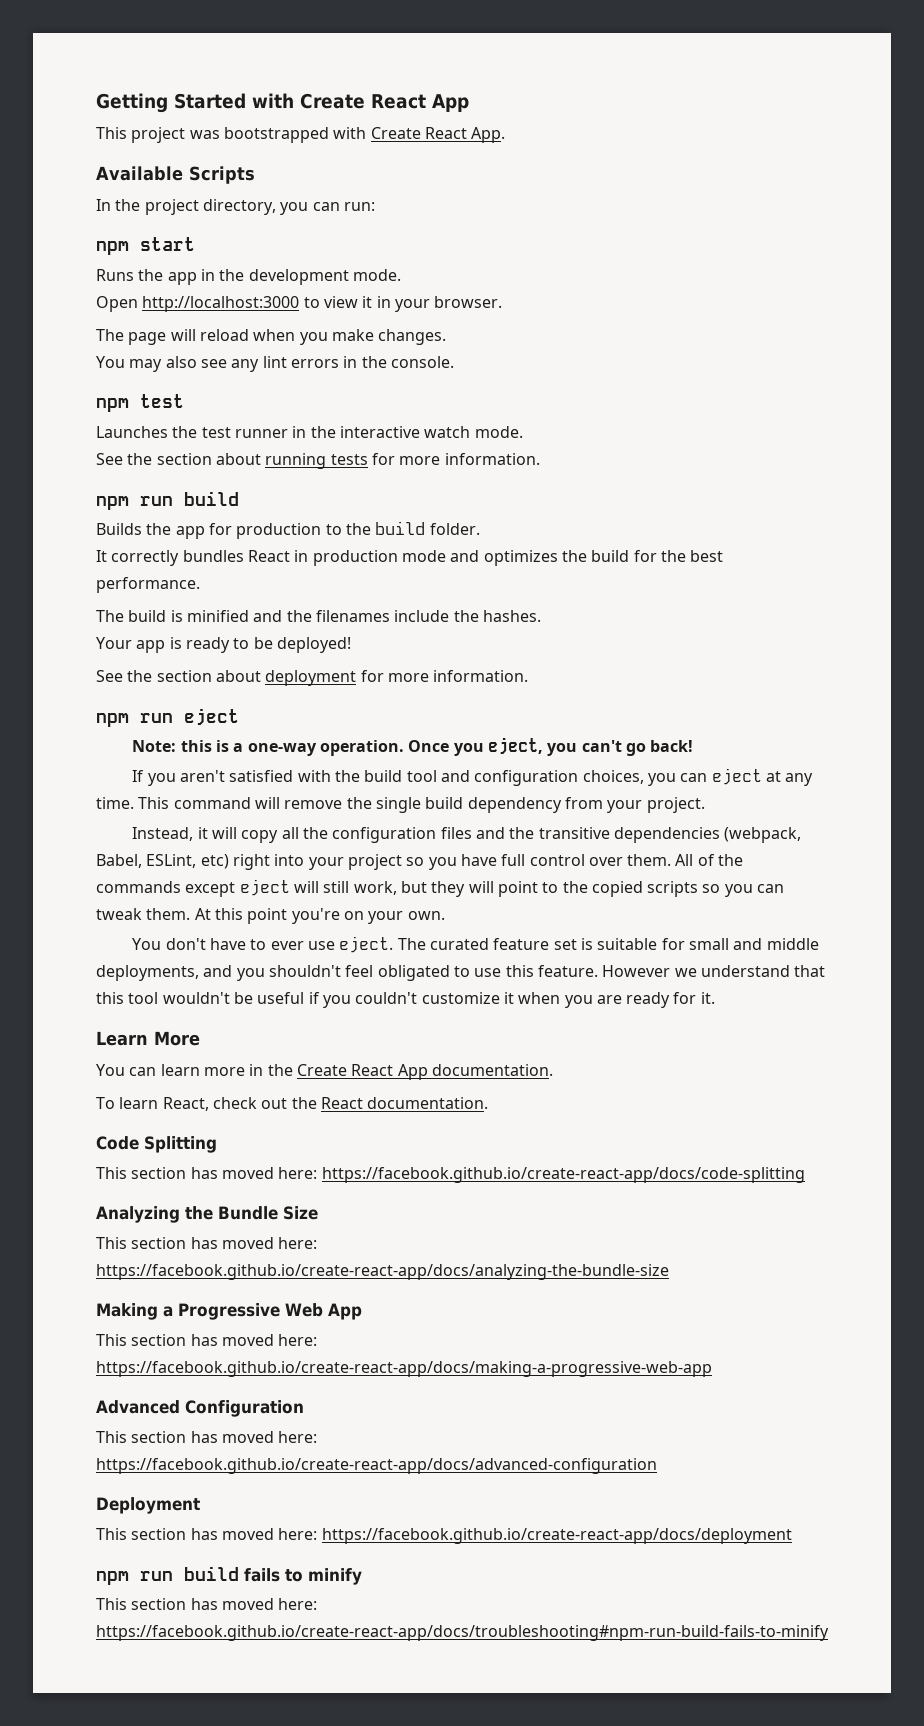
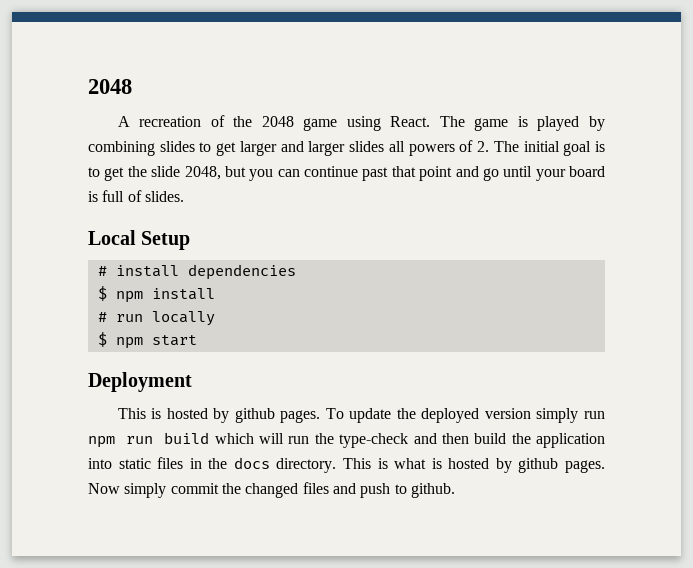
[96,93,469,113] [96,127,506,143] [96,166,255,184] [96,199,375,215] [96,237,195,255] [96,269,401,285] [96,296,503,312] [96,329,447,345] [96,356,454,372] [96,394,184,412] [96,426,523,438] [96,453,540,469] [96,491,239,510] [96,521,480,539] [96,550,724,566] [96,577,200,593] [96,610,541,622] [96,637,351,653] [96,670,529,686] [96,708,239,727] [132,737,694,756] [132,768,814,786] [96,797,705,813] [132,827,802,843] [96,854,744,870] [96,879,785,897] [96,908,445,924] [132,936,819,953] [96,965,826,981] [96,992,715,1008] [96,1031,200,1046] [96,1064,553,1080] [96,1097,489,1111] [96,1136,217,1153] [96,1167,805,1183] [96,1206,318,1223] [96,1237,318,1249] [96,1264,669,1280] [96,1303,362,1320] [96,1334,318,1346] [96,1361,712,1377] [96,1400,304,1417] [96,1431,318,1443] [96,1458,657,1474] [96,1497,200,1514] [96,1528,792,1544] [96,1566,362,1585] [96,1598,318,1610] [96,1625,829,1641] Getting Started with Create React App // This project was bootstrapped with Create React App. // Available Scripts // In the project directory, you can run: // npm start // Runs the app in the development mode. // Open http://localhost:3000 to view it in your browser. // The page will reload when you make changes. // You may also see any lint errors in the console. // npm test // Launches the test runner in the interactive watch mode. // See the section about running tests for more information. // npm run build // Builds the app for production to the build folder. // It correctly bundles React in production mode and optimizes the build for the best performance. // The build is minified and the filenames include the hashes. // Your app is ready to be deployed! // See the section about deployment for more information. // npm run eject // Note: this is a one-way operation. Once you eject, you can't go back! // If you aren't satisfied with the build tool and configuration choices, you can eject at any time. This command will remove the single build dependency from your project. // Instead, it will copy all the configuration files and the transitive dependencies (webpack, Babel, ESLint, etc) right into your project so you have full control over them. All of the commands except eject will still work, but they will point to the copied scripts so you can tweak them. At this point you're on your own. // You don't have to ever use eject. The curated feature set is suitable for small and middle deployments, and you shouldn't feel obligated to use this feature. However we understand that this tool wouldn't be useful if you couldn't customize it when you are ready for it. // Learn More // You can learn more in the Create React App documentation. // To learn React, check out the React documentation. // Code Splitting // This section has moved here: https://facebook.github.io/create-react-app/docs/code-splitting // Analyzing the Bundle Size // This section has moved here: https://facebook.github.io/create-react-app/docs/analyzing-the-bundle-size // Making a Progressive Web App // This section has moved here: https://facebook.github.io/create-react-app/docs/making-a-progressive-web-app // Advanced Configuration // This section has moved here: https://facebook.github.io/create-react-app/docs/advanced-configuration // Deployment // This section has moved here: https://facebook.github.io/create-react-app/docs/deployment // npm run build fails to minify // This section has moved here: https://facebook.github.io/create-react-app/docs/troubleshooting#npm-run-build-fails-to-minify -> [88,79,132,94] [117,115,605,131] [88,140,606,156] [88,166,605,181] [88,190,184,202] [88,230,191,250] [97,264,296,280] [97,286,215,303] [97,311,215,326] [97,332,197,349] [88,372,192,392] [117,408,605,423] [88,432,606,448] [88,457,605,473] [88,482,455,498] 2048 // A recreation of the 2048 game using React. The game is played by combining slides to get larger and larger slides all powers of 2. The initial goal is to get the slide 2048, but you can continue past that point and go until your board is full of slides. // Local Setup // # install dependencies // $ npm install // # run locally // $ npm start // Deployment // This is hosted by github pages. To update the deployed version simply run npm run build which will run the type-check and then build the application into static files in the docs directory. This is what is hosted by github pages. Now simply commit the changed files and push to github.

